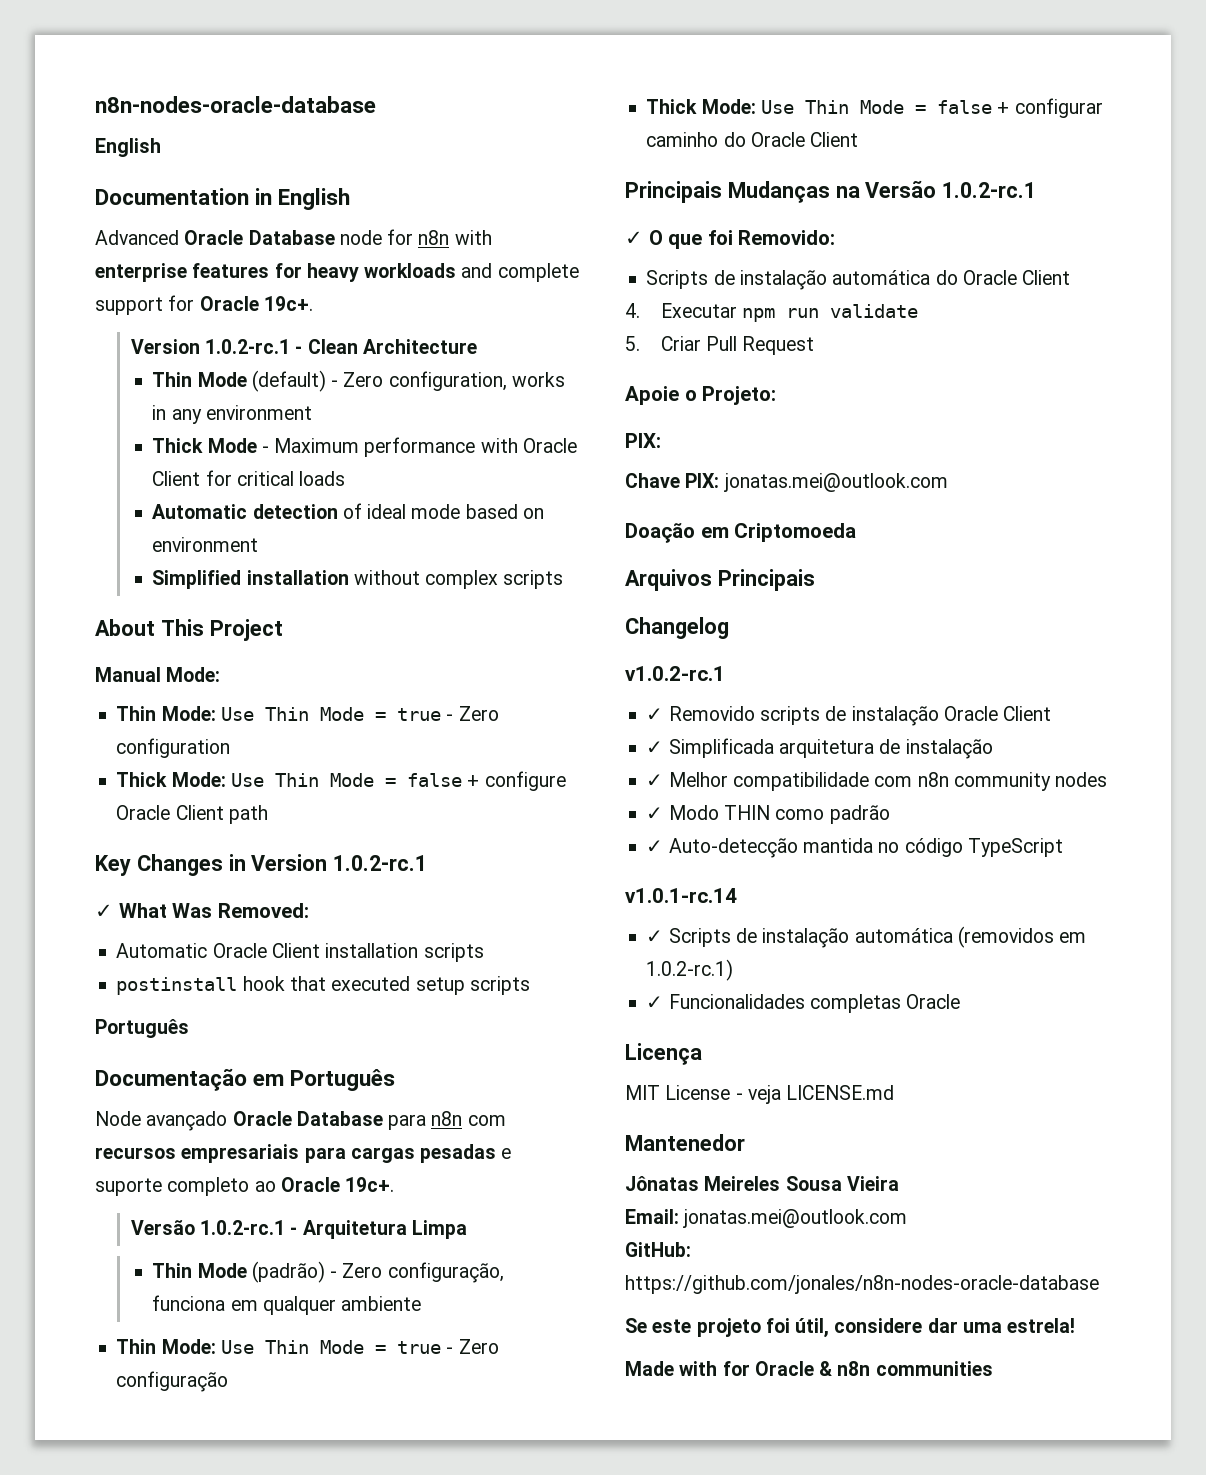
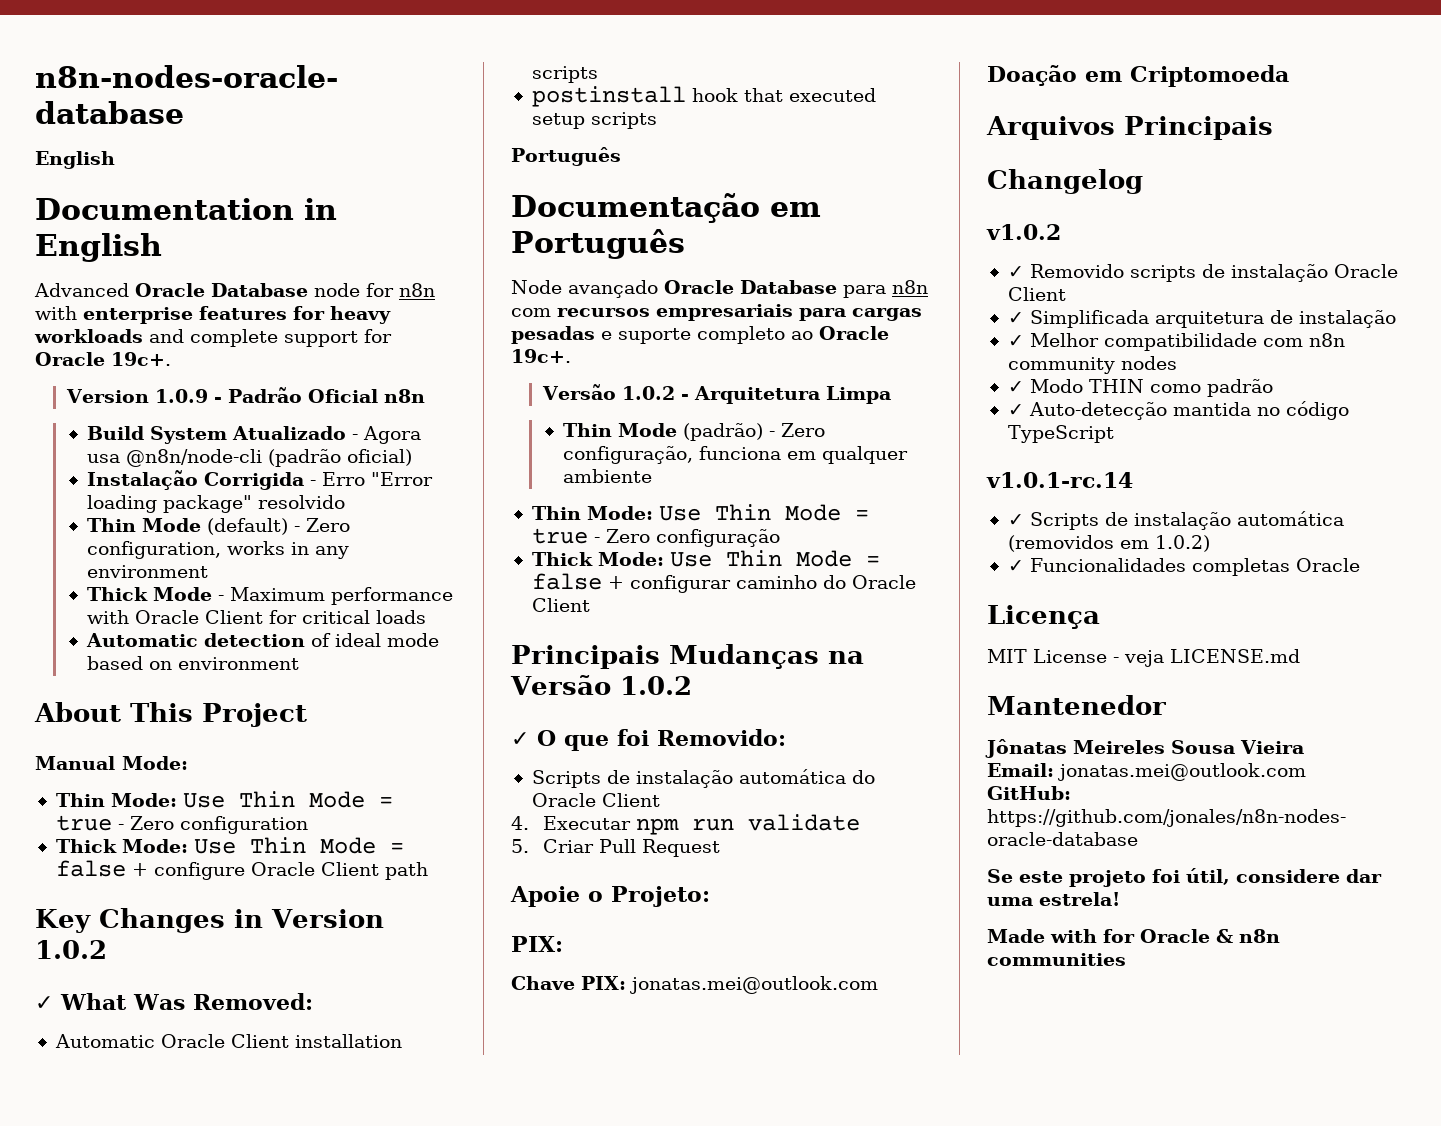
[205,339,477,354] 1.0.2-rc.1 - Clean Architecture -> [154,387,425,403] [87,426,422,444] [87,449,413,467] [87,470,434,490] [87,495,346,513] 1.0.9 - Padrão Oficial n8n // Build System Atualizado - Agora usa @n8n/node-cli (padrão oficial) // Instalação Corrigida - Erro "Error loading package" resolvido
[152,570,564,589] // Simplified installation without complex scripts -> (300, 663) none
[333,855,428,871] 1.0.2-rc.1 -> [35,940,107,959] 1.0.2
[200,1220,286,1235] 1.0.2-rc.1 -> [621,386,675,400] 1.0.2
[942,182,1037,198] 1.0.2-rc.1 -> [619,676,692,695] 1.0.2
[625,666,725,681] v1.0.2-rc.1 -> [986,224,1061,240] v1.0.2
[646,959,734,981] 1.0.2-rc.1) -> [1154,535,1210,552] 1.0.2)

